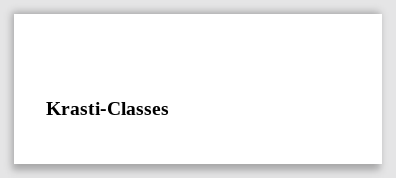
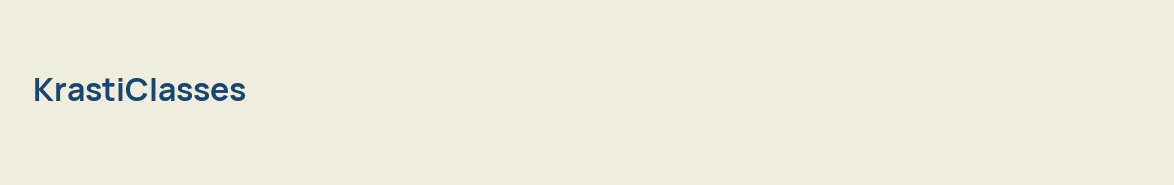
[46,102,169,115] Krasti-Classes -> [33,78,246,101] KrastiClasses

